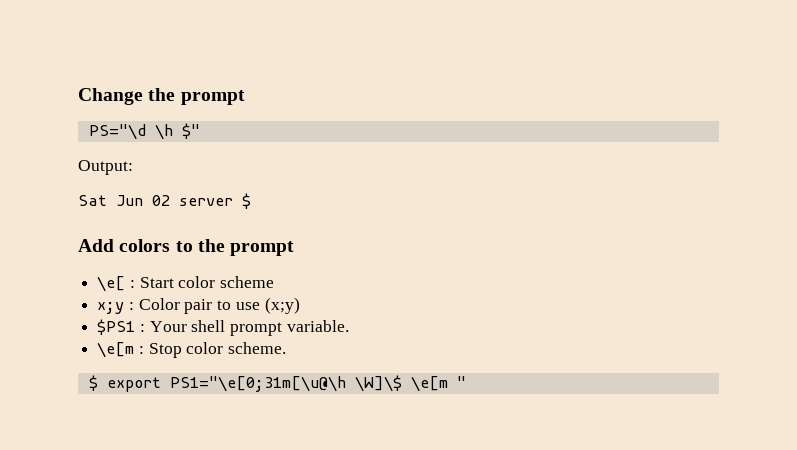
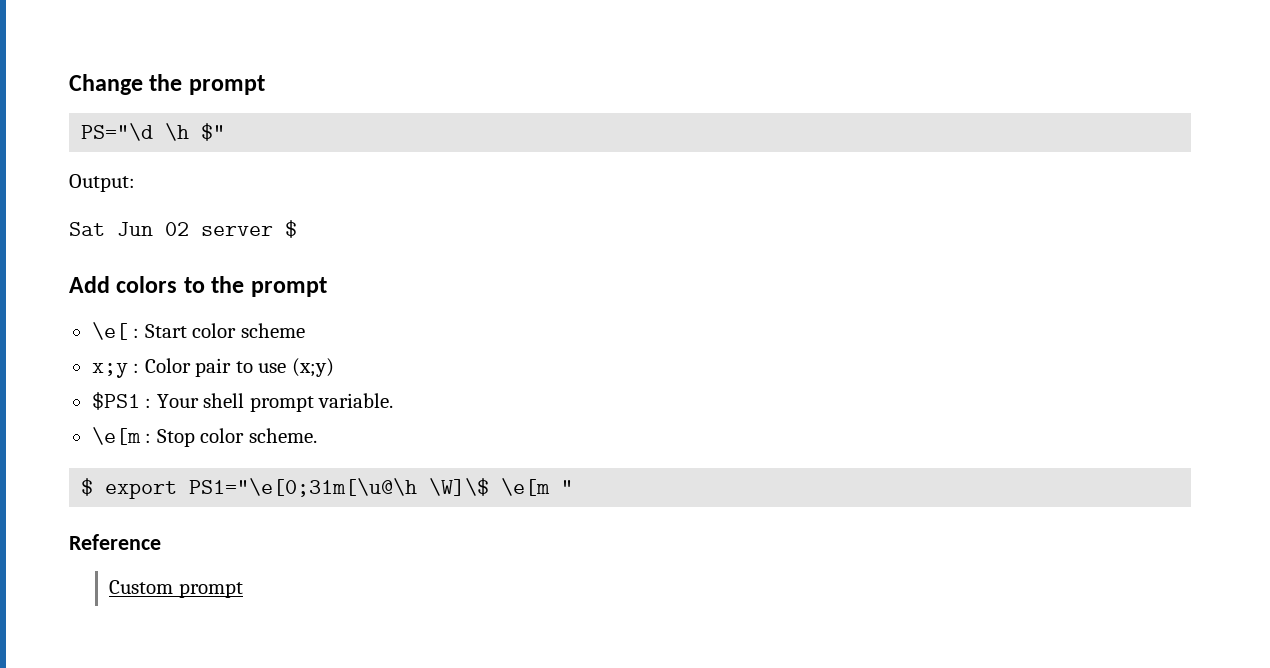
(466, 382) none -> [69,534,161,550] [109,580,243,598] // Reference // Custom prompt

